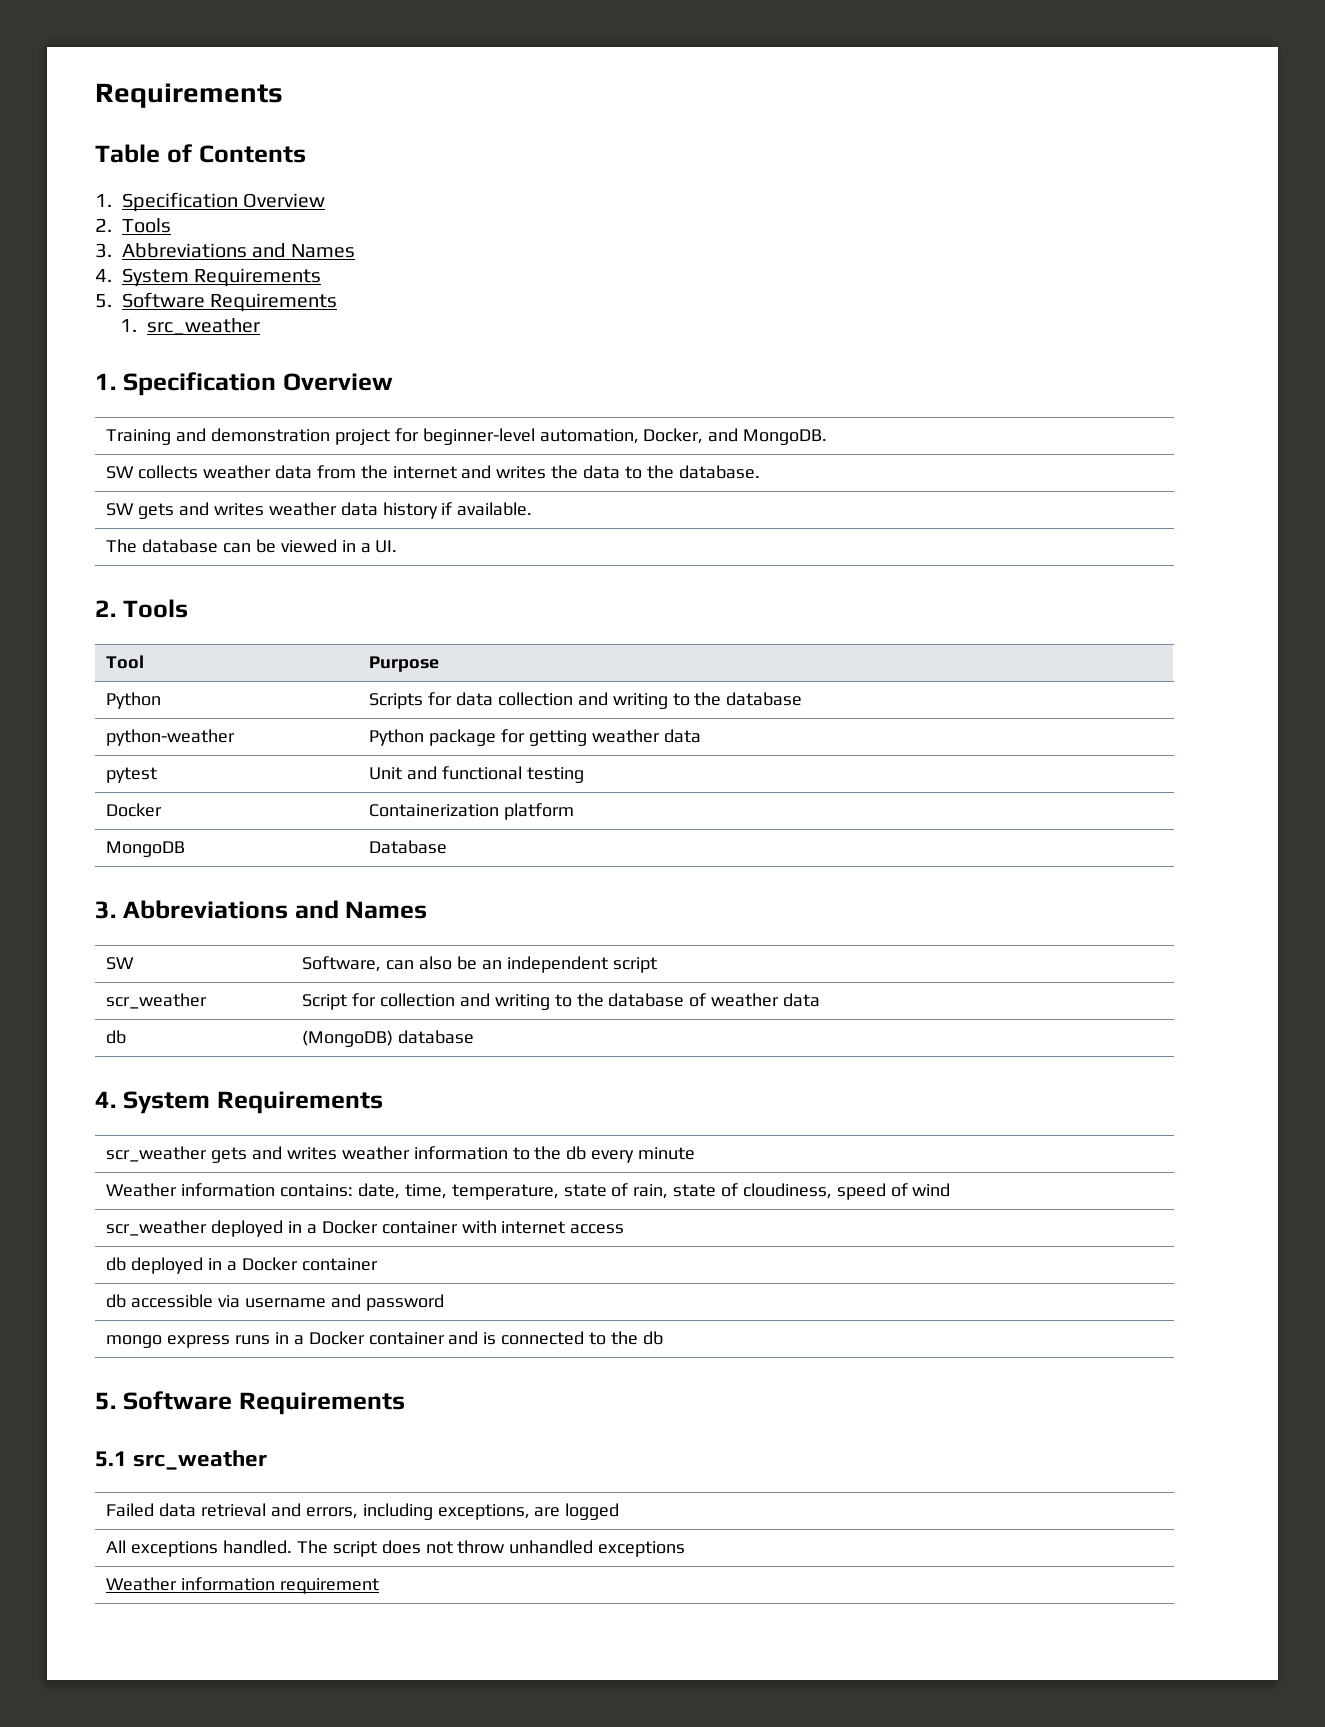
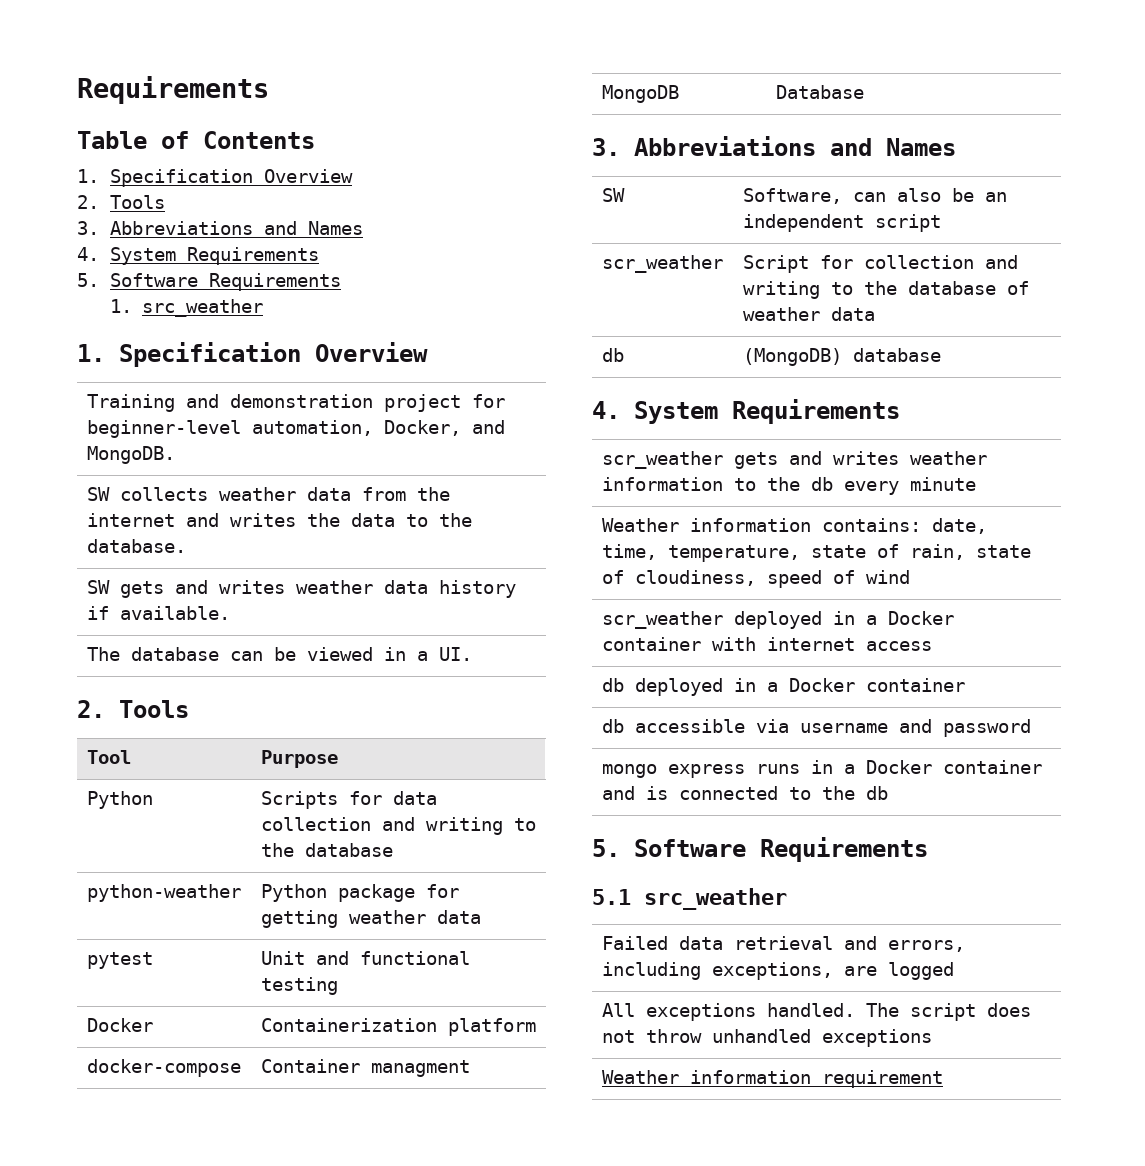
(575, 811) none -> [86,1059,241,1077] [260,1059,470,1077] // docker-compose | Container managment

